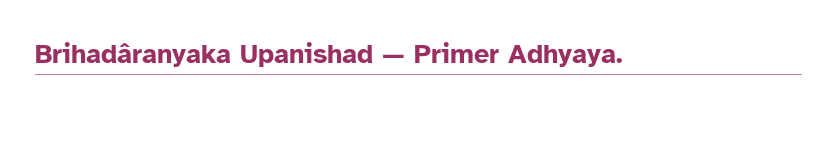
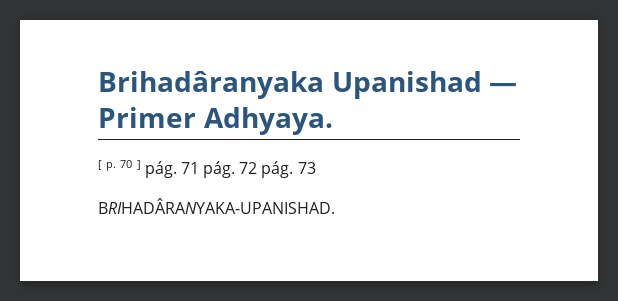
(623, 56) none -> [98,160,316,178] [98,198,335,214] // [ p. 70 ] pág. 71 pág. 72 pág. 73 // BRIHADÂRANYAKA-UPANISHAD.

